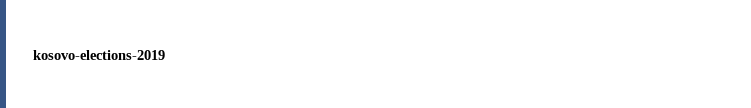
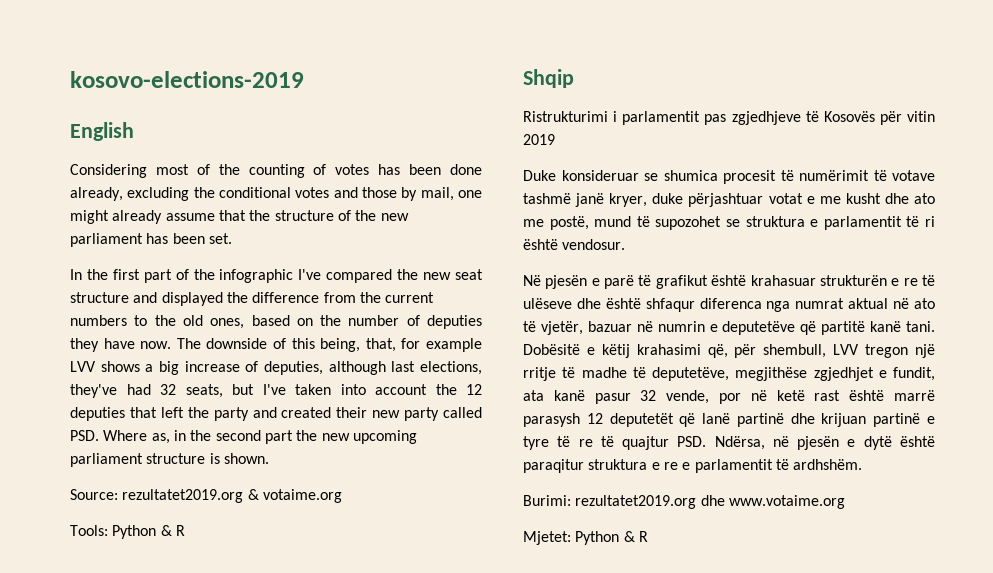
(165, 55) none -> [70,122,134,141] [70,164,483,178] [70,187,482,201] [70,210,409,224] [70,233,232,247] [70,269,484,283] [70,292,435,306] [70,315,483,329] [70,338,482,352] [70,361,483,375] [70,384,482,398] [70,407,482,421] [70,430,417,444] [70,453,269,467] [70,489,342,503] [70,525,185,539] [523,69,574,88] [523,111,935,125] [523,134,555,145] [523,170,935,184] [523,193,936,207] [523,216,935,230] [523,239,626,250] [523,275,935,289] [523,298,936,312] [523,321,935,335] [523,344,935,358] [523,367,935,381] [523,390,935,404] [523,413,935,427] [523,436,935,450] [523,459,863,473] [523,495,845,509] [523,531,648,545] // English // Considering most of the counting of votes has been done already, excluding the conditional votes and those by mail, one might already assume that the structure of the new parliament has been set. // In the first part of the infographic I've compared the new seat structure and displayed the difference from the current numbers to the old ones, based on the number of deputies they have now. The downside of this being, that, for example LVV shows a big increase of deputies, although last elections, they've had 32 seats, but I've taken into account the 12 deputies that left the party and created their new party called PSD. Where as, in the second part the new upcoming parliament structure is shown. // Source: rezultatet2019.org & votaime.org // Tools: Python & R // Shqip // Ristrukturimi i parlamentit pas zgjedhjeve të Kosovës për vitin 2019 // Duke konsideruar se shumica procesit të numërimit të votave tashmë janë kryer, duke përjashtuar votat e me kusht dhe ato me postë, mund të supozohet se struktura e parlamentit të ri është vendosur. // Në pjesën e parë të grafikut është krahasuar strukturën e re të ulëseve dhe është shfaqur diferenca nga numrat aktual në ato të vjetër, bazuar në numrin e deputetëve që partitë kanë tani. Dobësitë e këtij krahasimi që, për shembull, LVV tregon një rritje të madhe të deputetëve, megjithëse zgjedhjet e fundit, ata kanë pasur 32 vende, por në ketë rast është marrë parasysh 12 deputetët që lanë partinë dhe krijuan partinë e tyre të re të quajtur PSD. Ndërsa, në pjesën e dytë është paraqitur struktura e re e parlamentit të ardhshëm. // Burimi: rezultatet2019.org dhe www.votaime.org // Mjetet: Python & R

